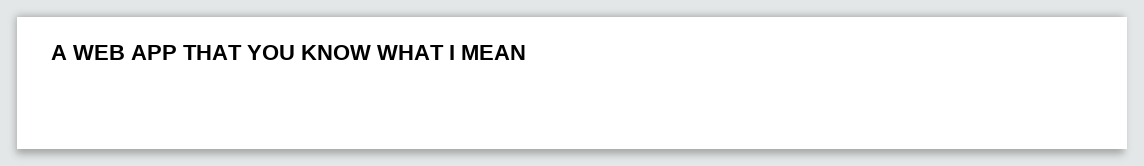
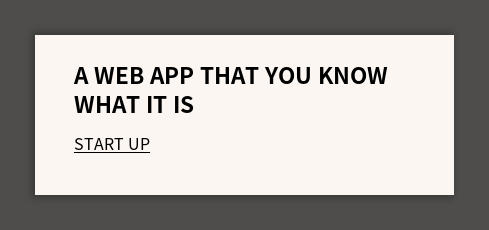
[449,45,526,60] I MEAN -> [146,96,195,113] [74,138,151,150] IT IS // START UP

